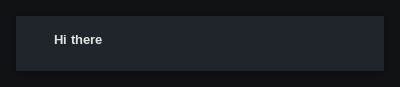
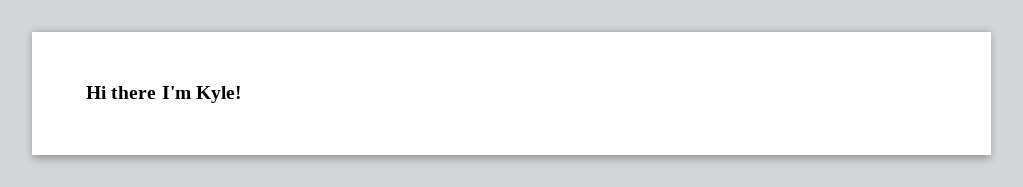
(102, 39) none -> [161,86,242,103] I'm Kyle!

